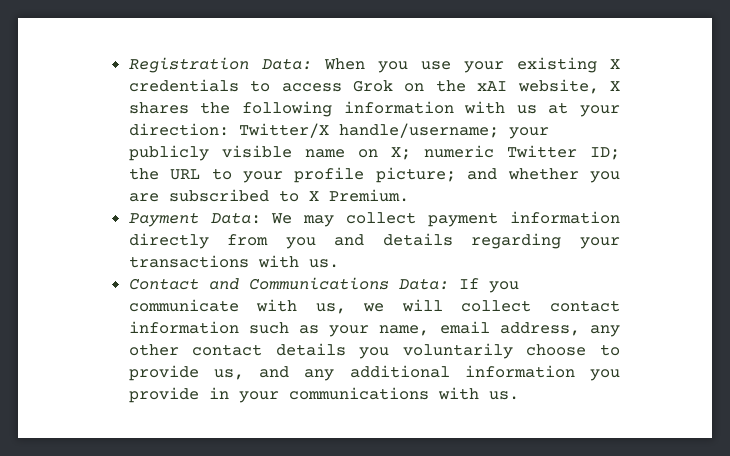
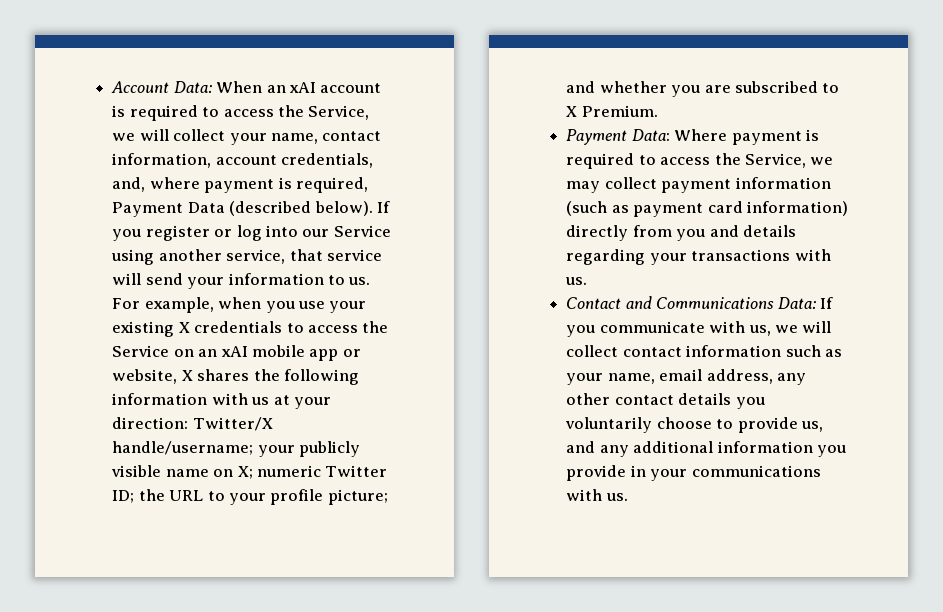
[128,57,249,73] Registration -> [111,81,170,93] Account
(365, 64) none -> [266,82,382,93] [112,105,370,121] [112,129,382,145] [112,153,374,168] [112,177,368,193] [112,201,390,217] [112,225,391,241] [111,249,382,265] [112,273,371,289] [112,297,262,313] an xAI account is required to access the Service, we will collect your name, contact information, account credentials, and, where payment is required, Payment Data (described below). If you register or log into our Service using another service, that service will send your information to us. For example, when
[352,80,508,92] Grok on the xAI -> [362,321,389,333] [112,345,361,361] the Service on an xAI mobile app or
[271,211,620,227] We may collect payment information -> [674,129,819,145] [566,153,834,169] [566,177,831,193] [566,201,848,217] Where payment is required to access the Service, we may collect payment information (such as payment card information)

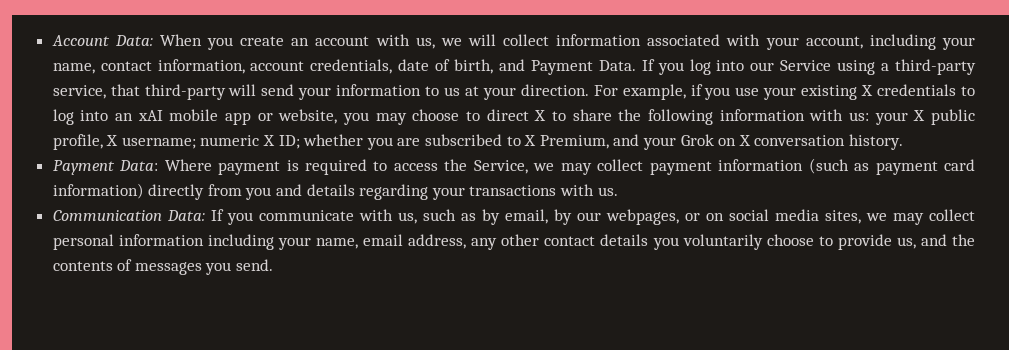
[266,82,382,93] [112,105,370,121] [112,129,226,141] an xAI account is required to access the Service, we will collect -> [207,34,936,50] you create an account with us, we will collect information associated with your account, including
[112,177,368,193] [112,201,390,217] [112,225,233,241] and, where payment is required, Payment Data (described below). If you register or -> [398,59,684,75] date of birth, and Payment Data. If you
[158,249,222,261] another -> [881,59,977,75] a third-party
[326,249,382,261] service -> [144,84,226,100] third-party
[348,277,371,285] us. -> [444,84,589,100] us at your direction.
[218,297,262,309] when -> [690,84,703,96] if
[307,321,389,333] [112,345,194,357] access the Service on -> [52,109,109,125] log into
[181,369,359,385] [112,393,331,409] [112,417,273,431] [112,441,361,457] [111,465,388,479] [112,489,388,505] [566,81,596,93] X shares the following information with us at your direction: Twitter/X handle/username; your publicly visible name on X; numeric Twitter ID; the URL to your profile picture; and -> [343,109,976,125] [52,134,300,150] you may choose to direct X to share the following information with us: your X public profile, X username; numeric X ID;
[581,105,658,117] Premium. -> [539,134,903,150] Premium, and your Grok on X conversation history.
[566,296,775,309] Contact and Communications -> [52,210,162,221] Communication
[774,321,832,333] [566,345,842,357] we will collect contact information such as -> [422,209,976,225] [52,234,274,250] such as by email, by our webpages, or on social media sites, we may collect personal information including
[599,441,846,457] [566,465,821,481] [566,489,628,501] any additional information you provide in your communications with us. -> [951,234,975,246] [52,259,274,275] the contents of messages you send.

